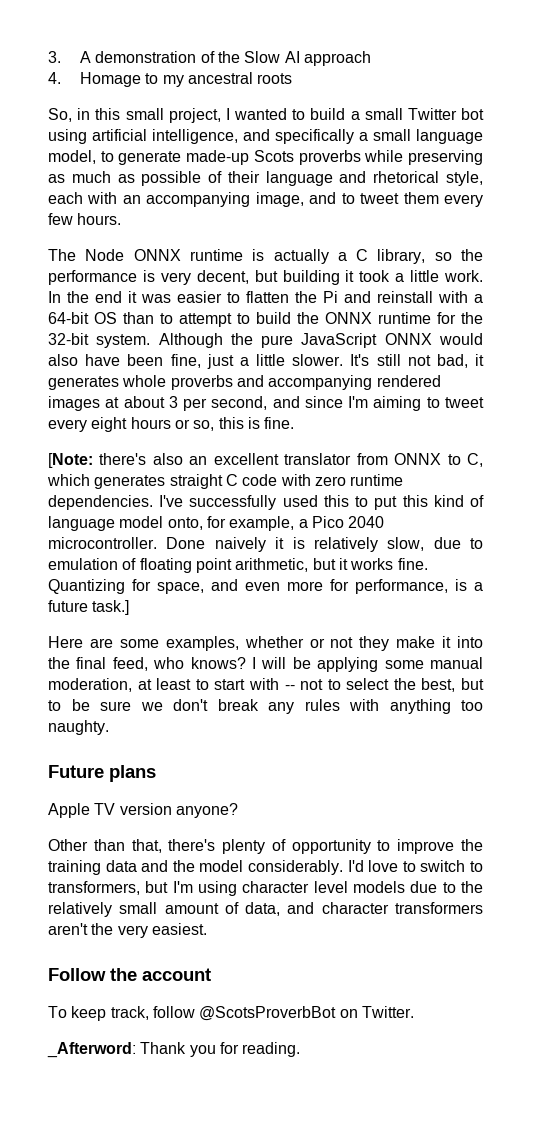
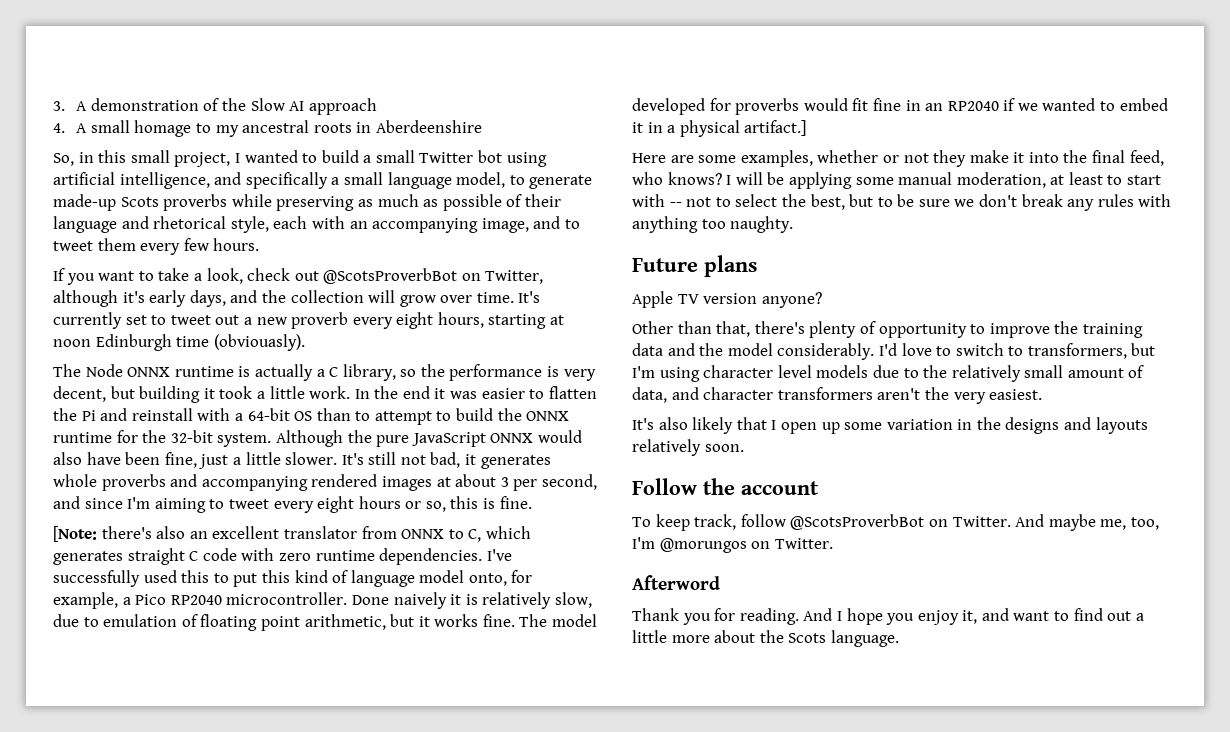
[79,72,141,87] Homage -> [76,120,192,137] A small homage
(293, 78) none -> [356,120,483,133] in Aberdeenshire
(122, 219) none -> [53,268,544,285] [53,290,541,307] [53,312,565,329] [53,334,305,351] // If you want to take a look, check out @ScotsProverbBot on Twitter, although it's early days, and the collection will grow over time. It's currently set to tweet out a new proverb every eight hours, starting at noon Edinburgh time (obviouasly).
[348,516,385,528] 2040 -> [170,595,222,605] RP2040
[48,579,483,594] [48,600,130,615] Quantizing for space, and even more for performance, is a future task.] -> [519,614,598,627] [632,98,1168,115] [632,120,807,137] The model developed for proverbs would fit fine in an RP2040 if we wanted to embed it in a physical artifact.]
(207, 929) none -> [632,417,1148,434] [632,439,744,456] // It's also likely that I open up some variation in the designs and layouts relatively soon.
[47,1042,301,1058] // _Afterword: Thank you for reading. -> [1015,514,1159,531] [632,537,833,553] [632,575,720,590] [632,608,1144,625] [632,630,899,647] And maybe me, too, I'm @morungos on Twitter. // Afterword // Thank you for reading. And I hope you enjoy it, and want to find out a little more about the Scots language.

